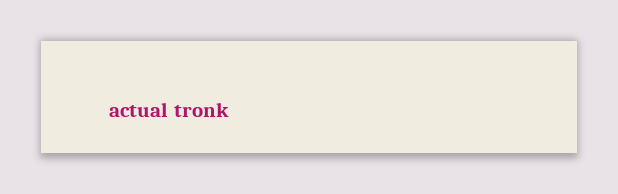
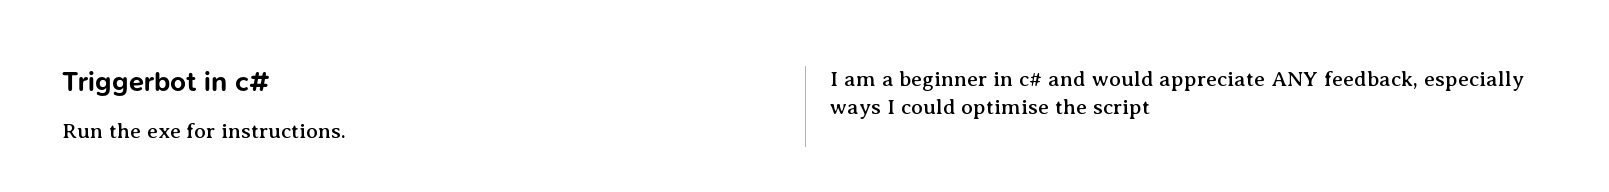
[109,102,229,117] actual tronk -> [62,71,270,96] [62,123,347,138] [830,71,1524,91] [830,99,1151,119] Triggerbot in c# // Run the exe for instructions. // I am a beginner in c# and would appreciate ANY feedback, especially ways I could optimise the script

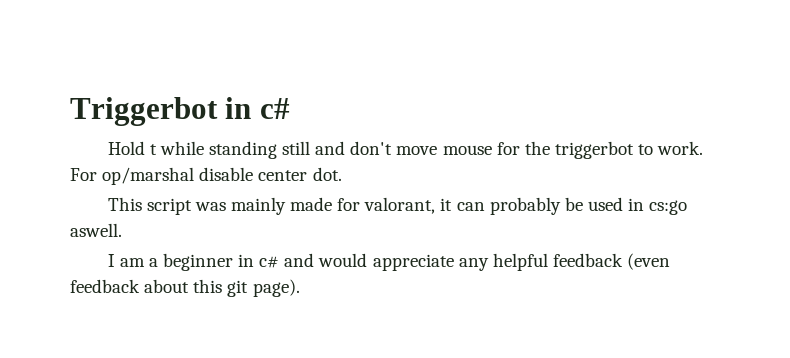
[62,123,347,138] Run the exe for instructions. -> [107,141,704,159] [70,167,342,185] [107,197,688,215] [70,223,122,237] Hold t while standing still and don't move mouse for the triggerbot to work. For op/marshal disable center dot. // This script was mainly made for valorant, it can probably be used in cs:go aswell.
[1271,71,1524,91] [830,99,1151,119] ANY feedback, especially ways I could optimise the script -> [458,253,671,271] [70,279,300,297] any helpful feedback (even feedback about this git page).

